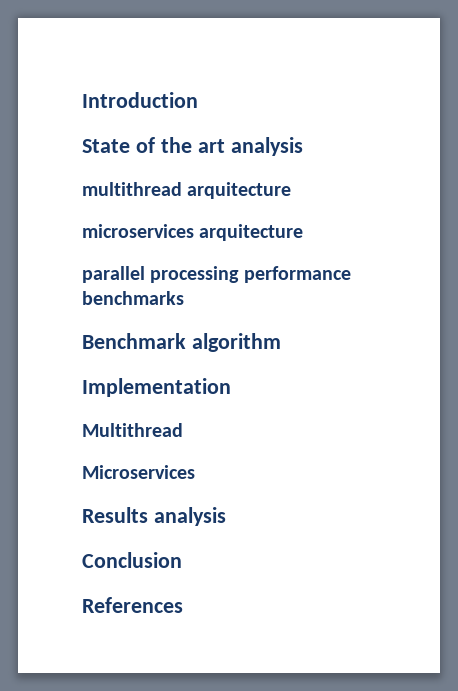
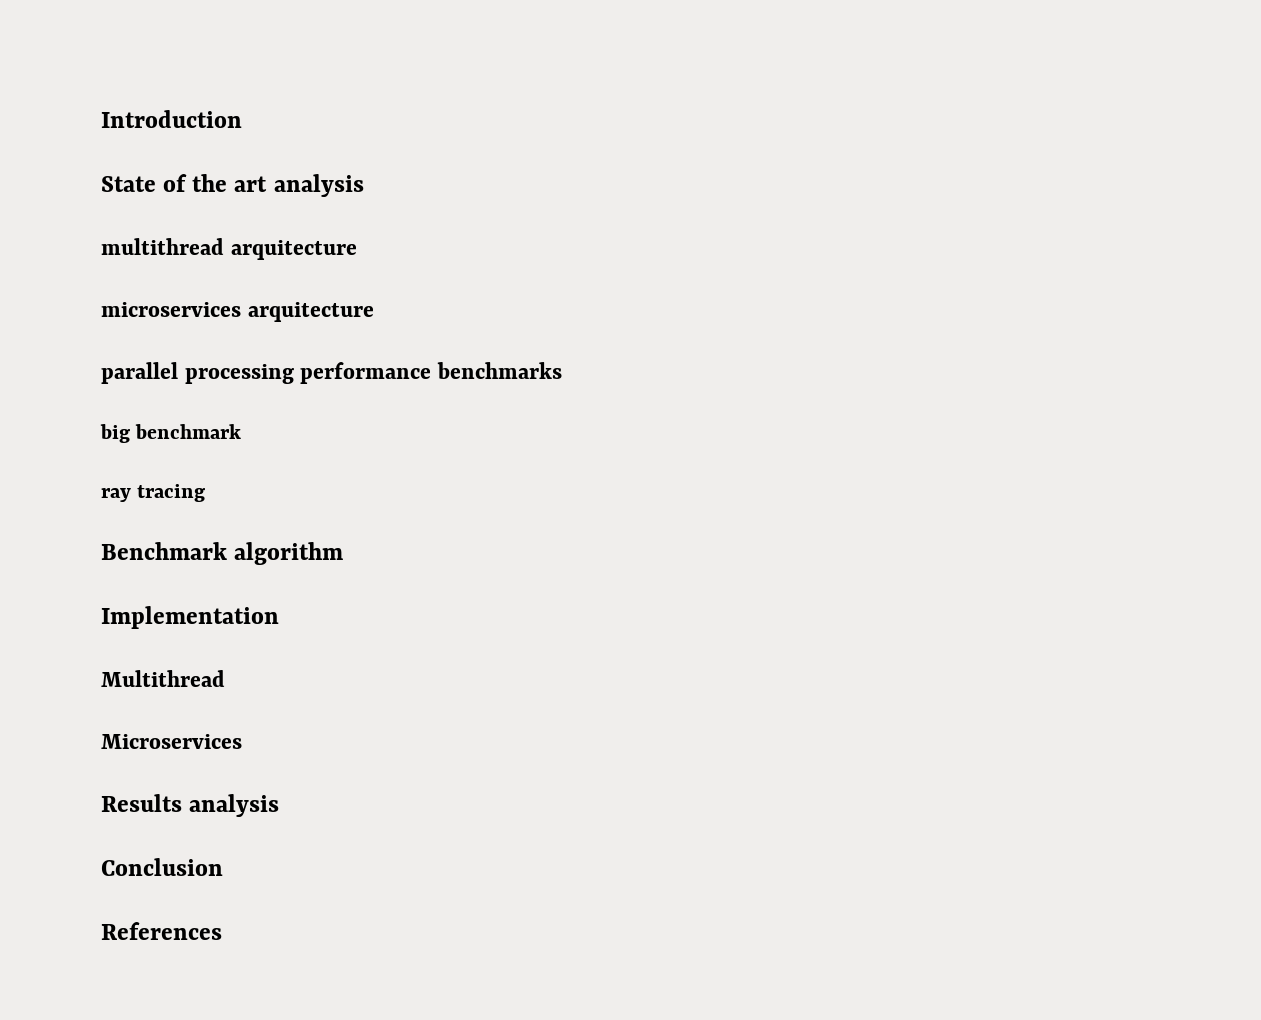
(184, 298) none -> [100,424,242,443] [101,484,206,502] // big benchmark // ray tracing

